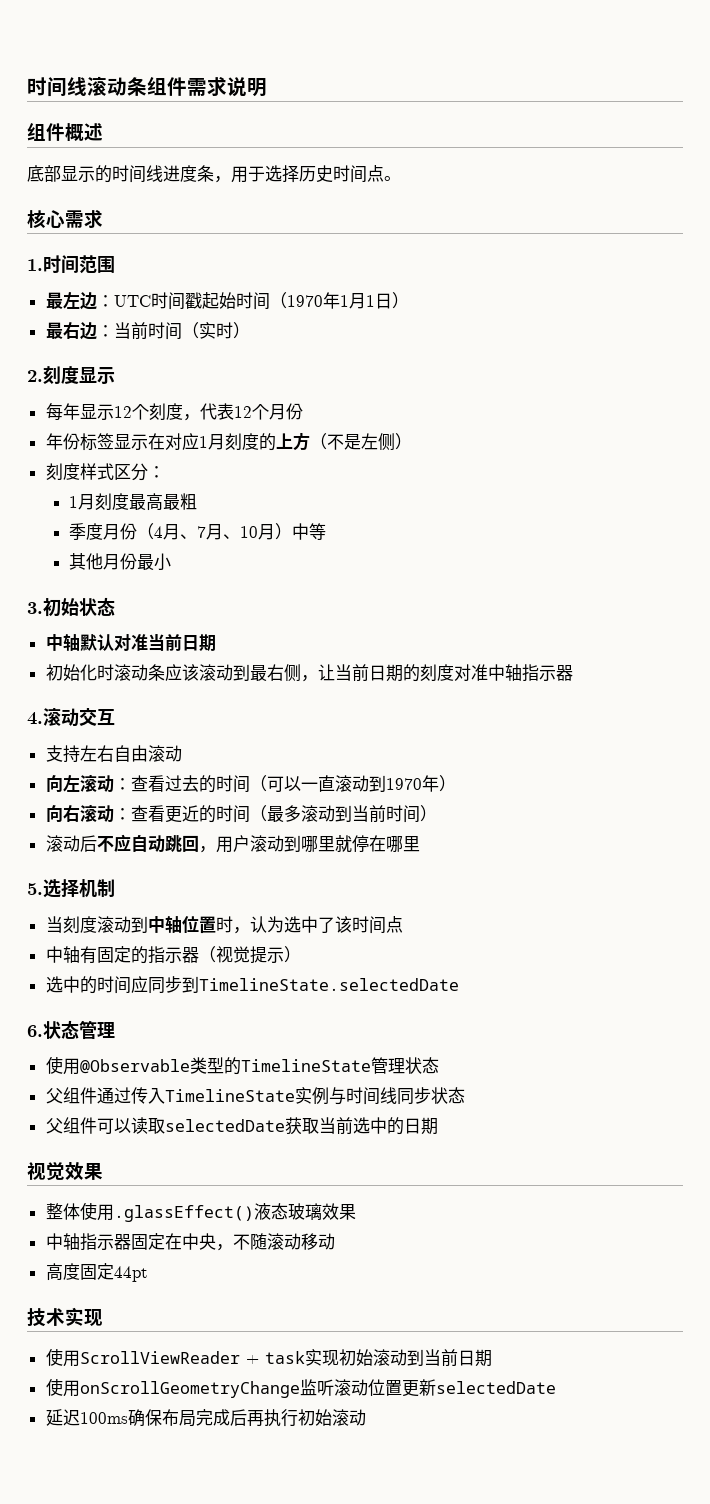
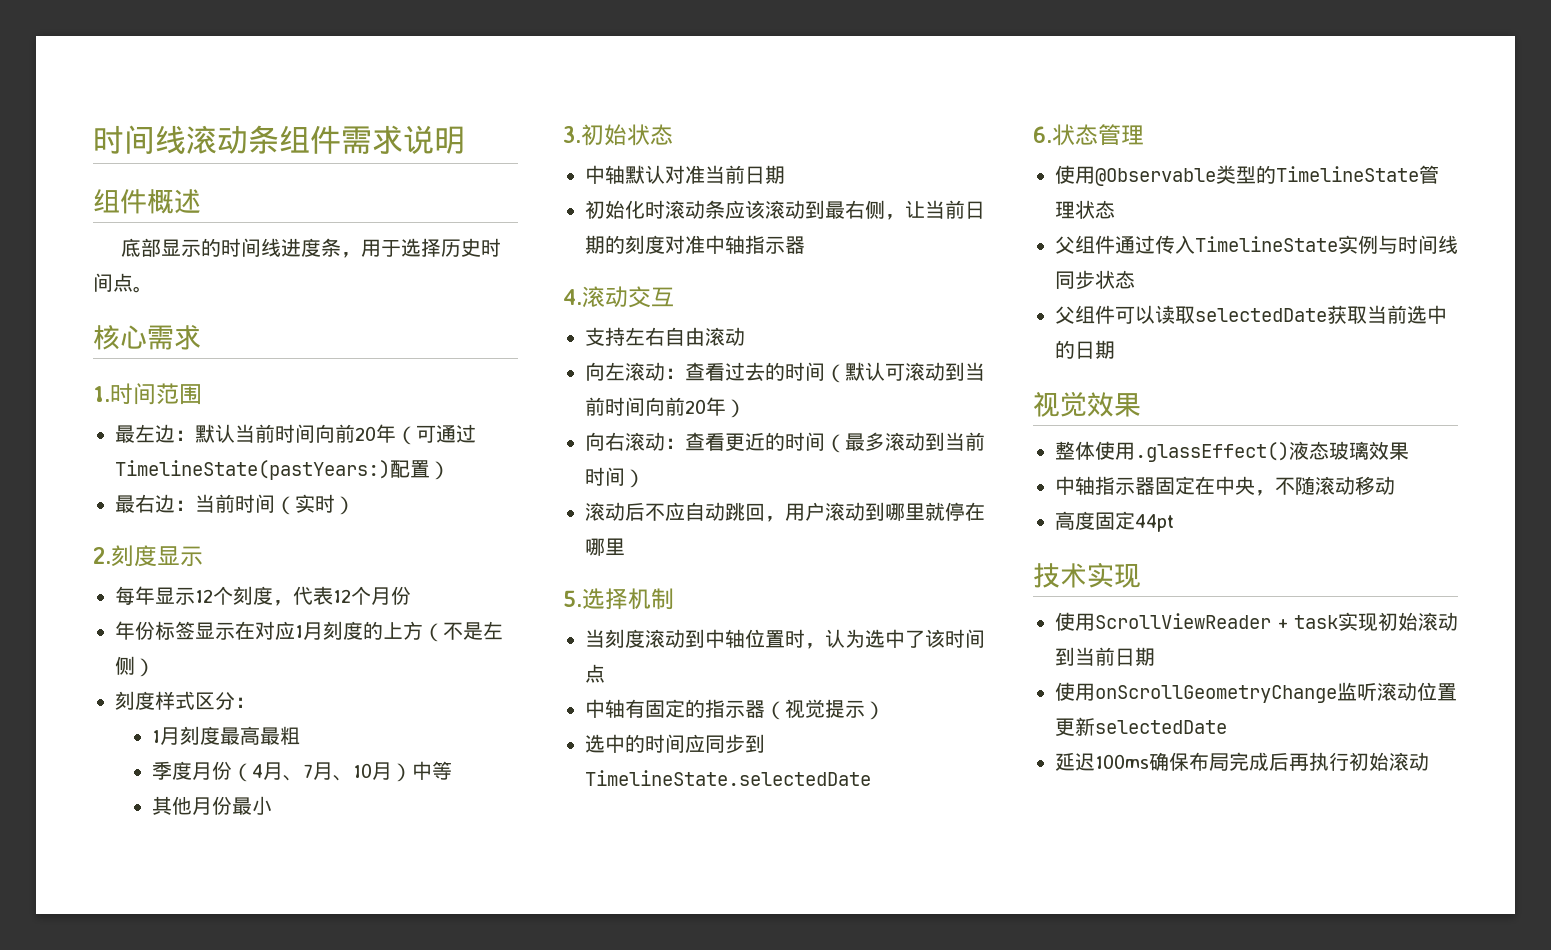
[113,292,392,310] UTC时间戳起始时间（1970年1月1日 -> [195,424,476,445] [115,460,430,480] 默认当前时间向前20年（可通过TimelineState(pastYears:)配置
[266,775,422,792] 可以一直滚动到1970 -> [845,362,985,381] [585,397,706,416] 默认可滚动到当前时间向前20

